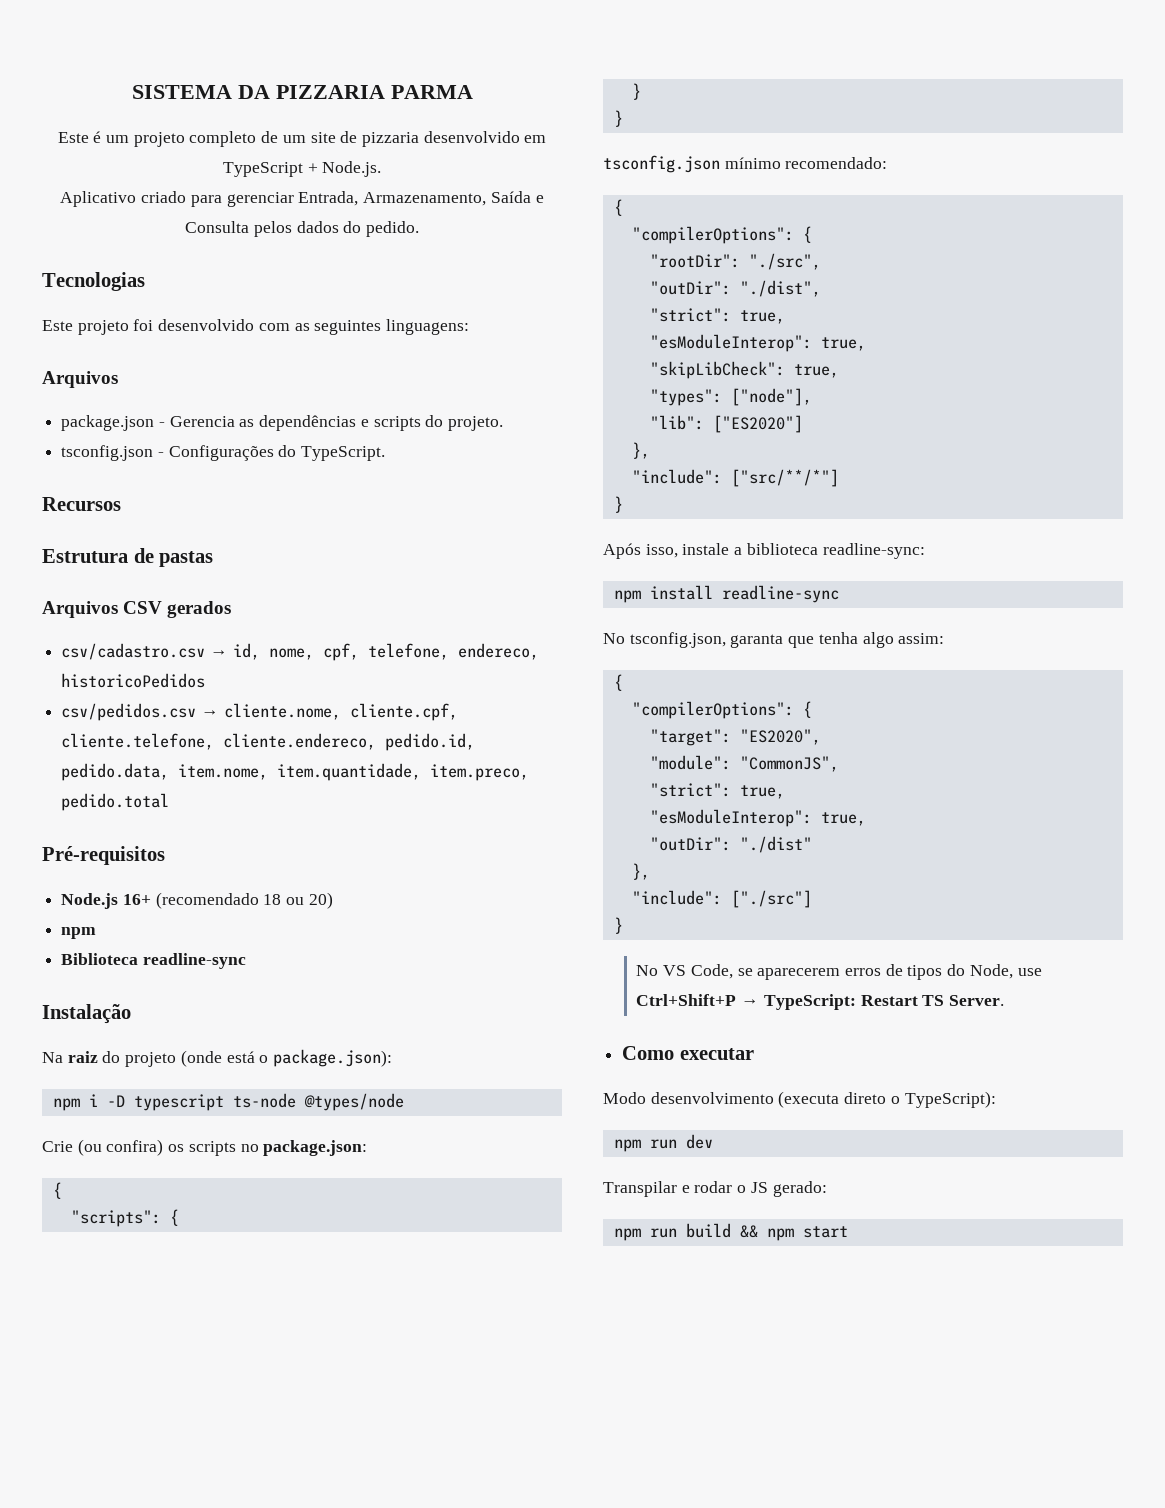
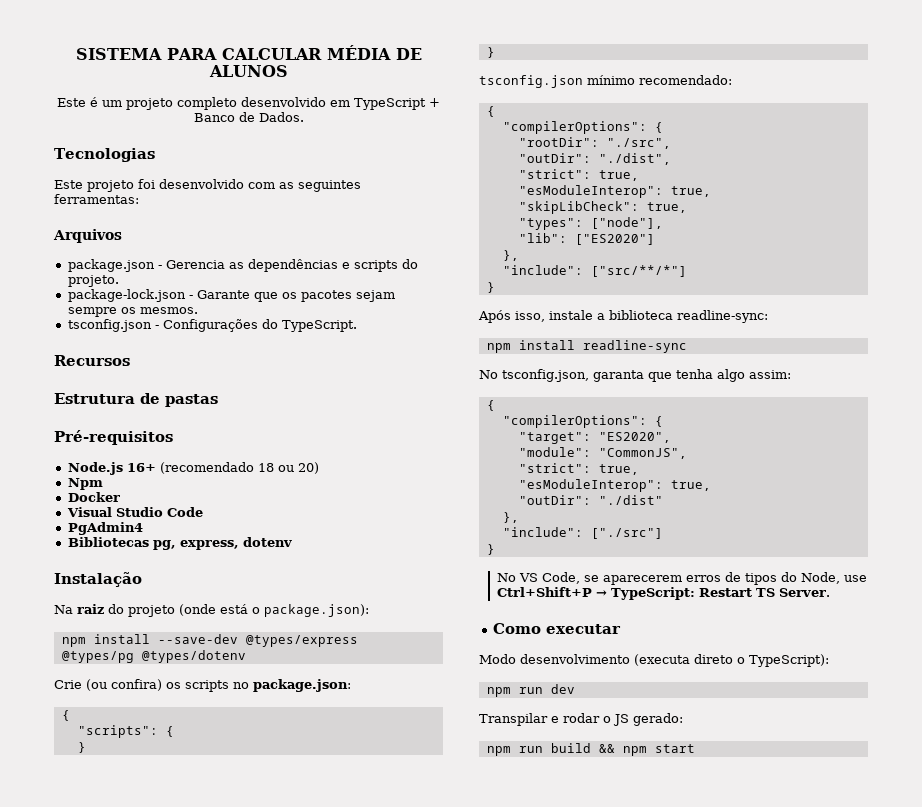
[237,85,473,99] DA PIZZARIA PARMA -> [166,45,422,60] [208,65,288,77] PARA CALCULAR MÉDIA DE ALUNOS
[261,131,547,147] [222,161,382,177] [60,191,544,207] [185,221,419,237] de um site de pizzaria desenvolvido em TypeScript + Node.js. // Aplicativo criado para gerenciar Entrada, Armazenamento, Saída e Consulta pelos dados do pedido. -> [241,97,440,110] [193,112,304,122] desenvolvido em TypeScript + Banco de Dados.
[386,319,470,335] linguagens: -> [54,194,139,204] ferramentas:
(504, 423) none -> [67,289,395,302] [67,307,198,317] // package-lock.json - Garante que os pacotes sejam sempre os mesmos.
[42,601,232,618] [61,643,539,661] [61,673,206,688] [61,703,458,721] [61,733,476,751] [61,763,530,781] [61,793,170,811] // Arquivos CSV gerados // csv/cadastro.csv → id, nome, cpf, telefone, endereco, historicoPedidos // csv/pedidos.csv → cliente.nome, cliente.cpf, cliente.telefone, cliente.endereco, pedido.id, pedido.data, item.nome, item.quantidade, item.preco, pedido.total -> (218, 400) none
[61,927,97,939] [61,953,246,969] npm // Biblioteca readline-sync -> [67,478,103,490] [67,492,120,502] [66,507,203,517] [67,522,143,535] [67,537,292,550] Npm // Docker // Visual Studio Code // PgAdmin4 // Bibliotecas pg, express, dotenv
[88,1093,404,1111] i -D typescript ts-node @types/node -> [93,634,358,647] [61,650,246,663] install --save-dev @types/express @types/pg @types/dotenv

